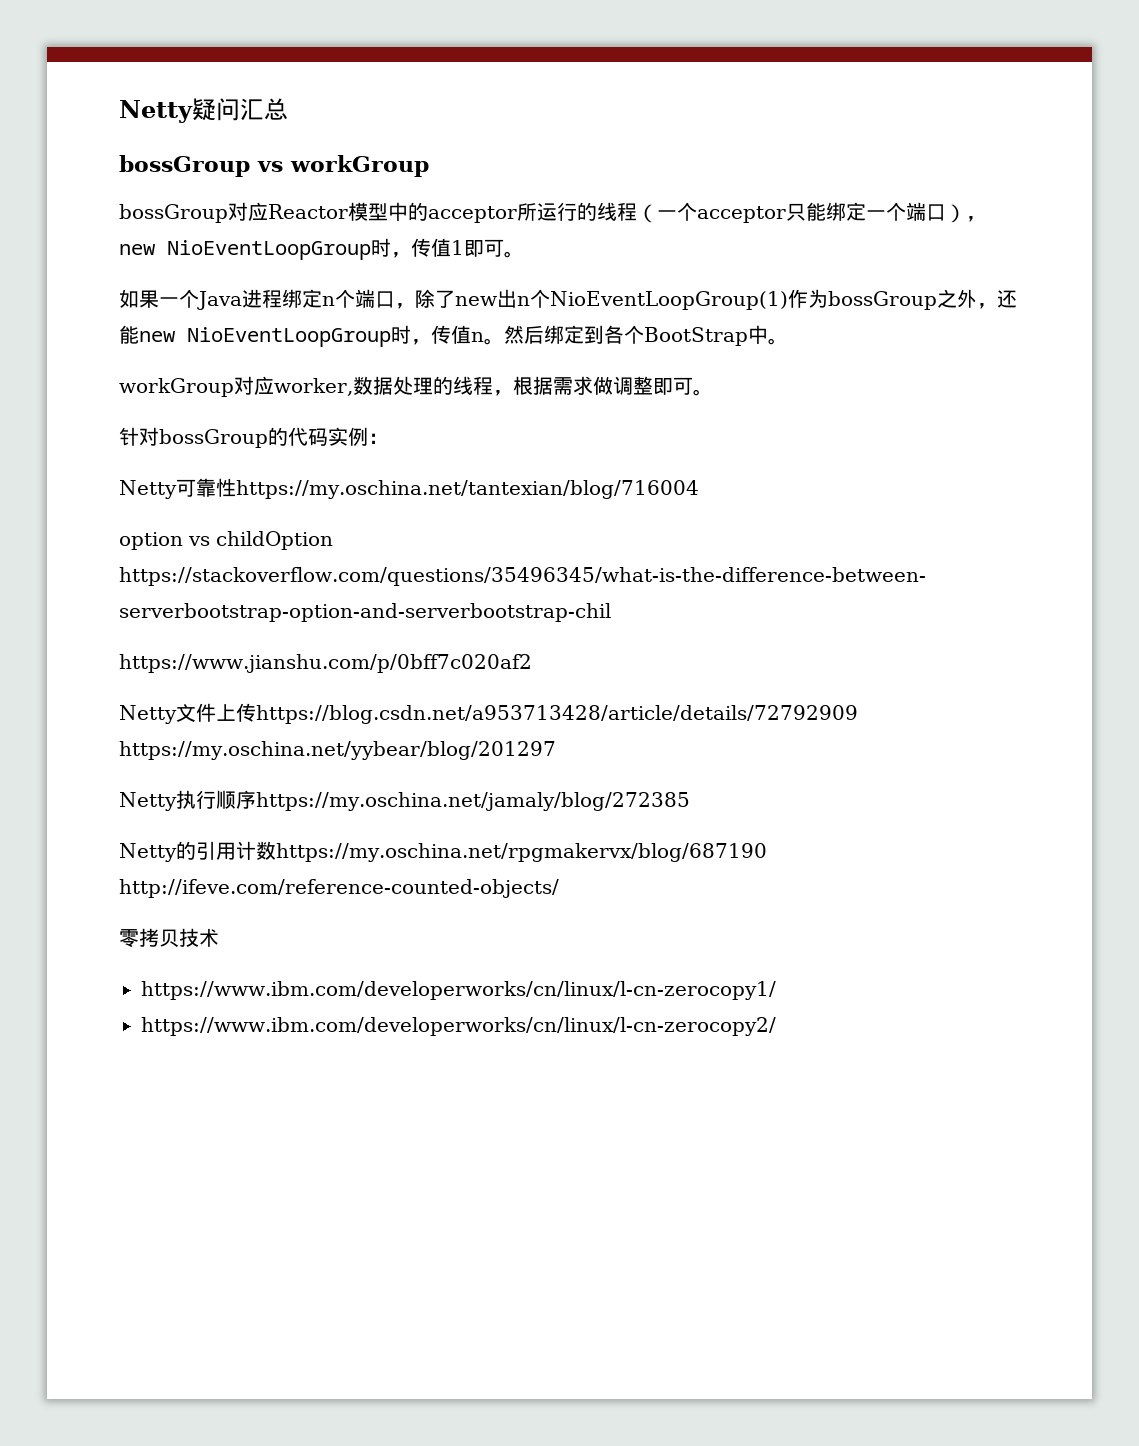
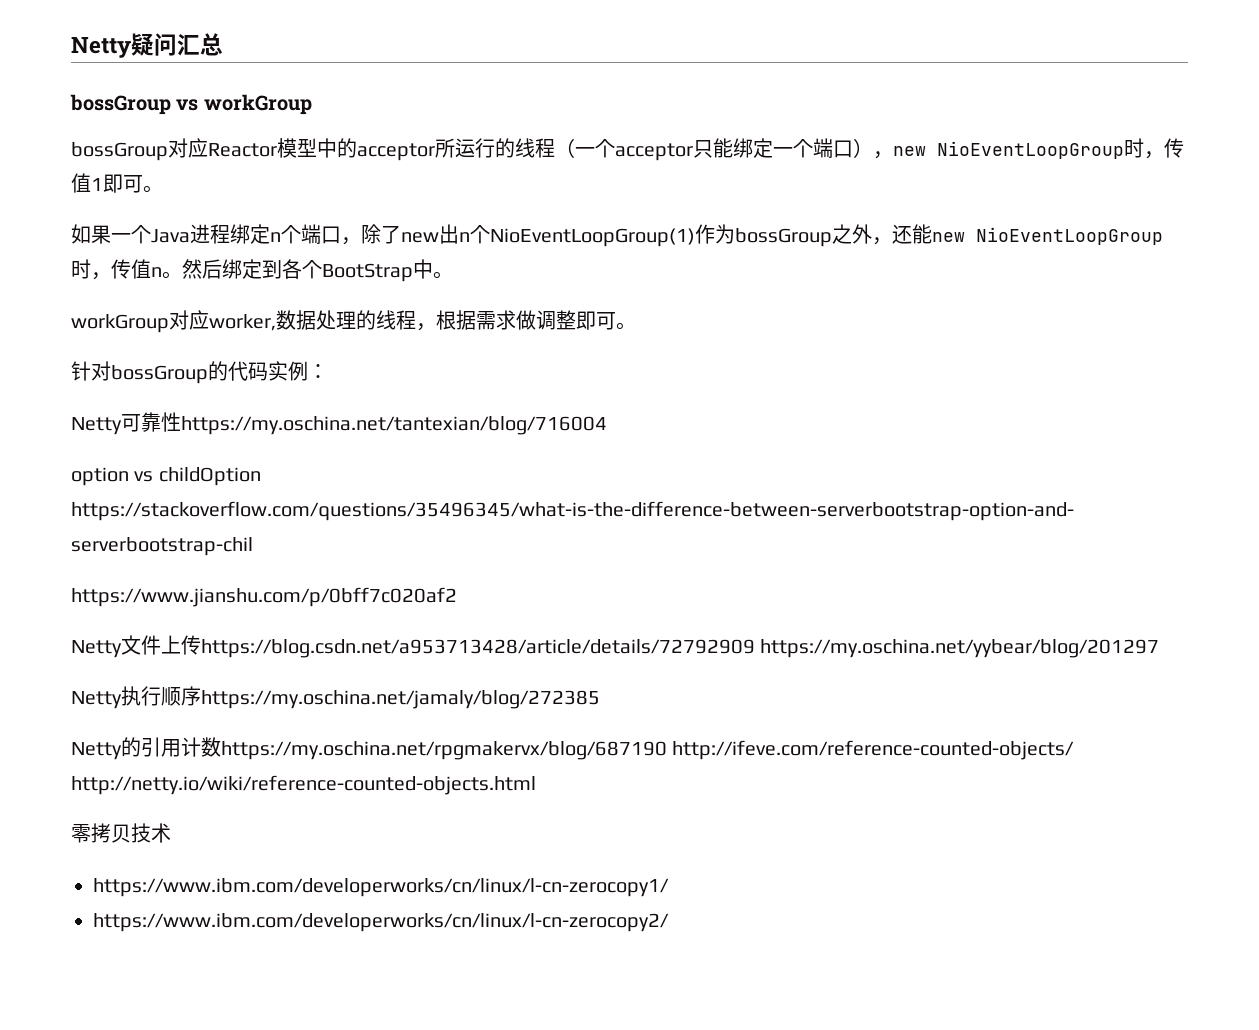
(559, 888) none -> [71,775,536,795] http://netty.io/wiki/reference-counted-objects.html

